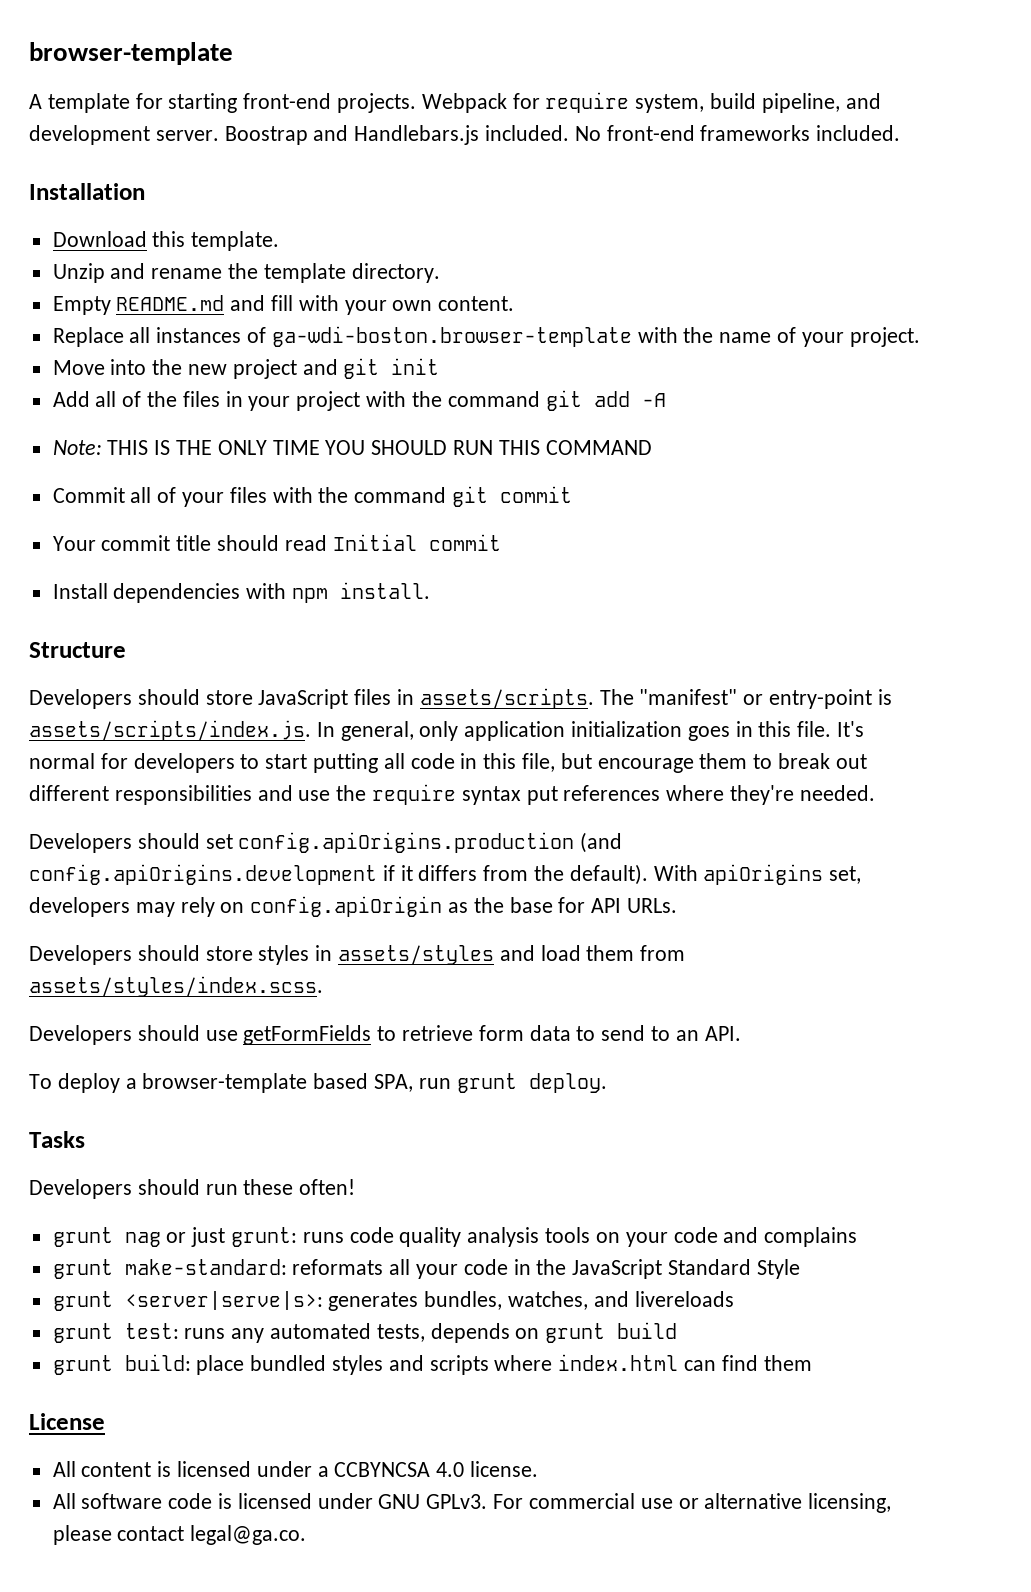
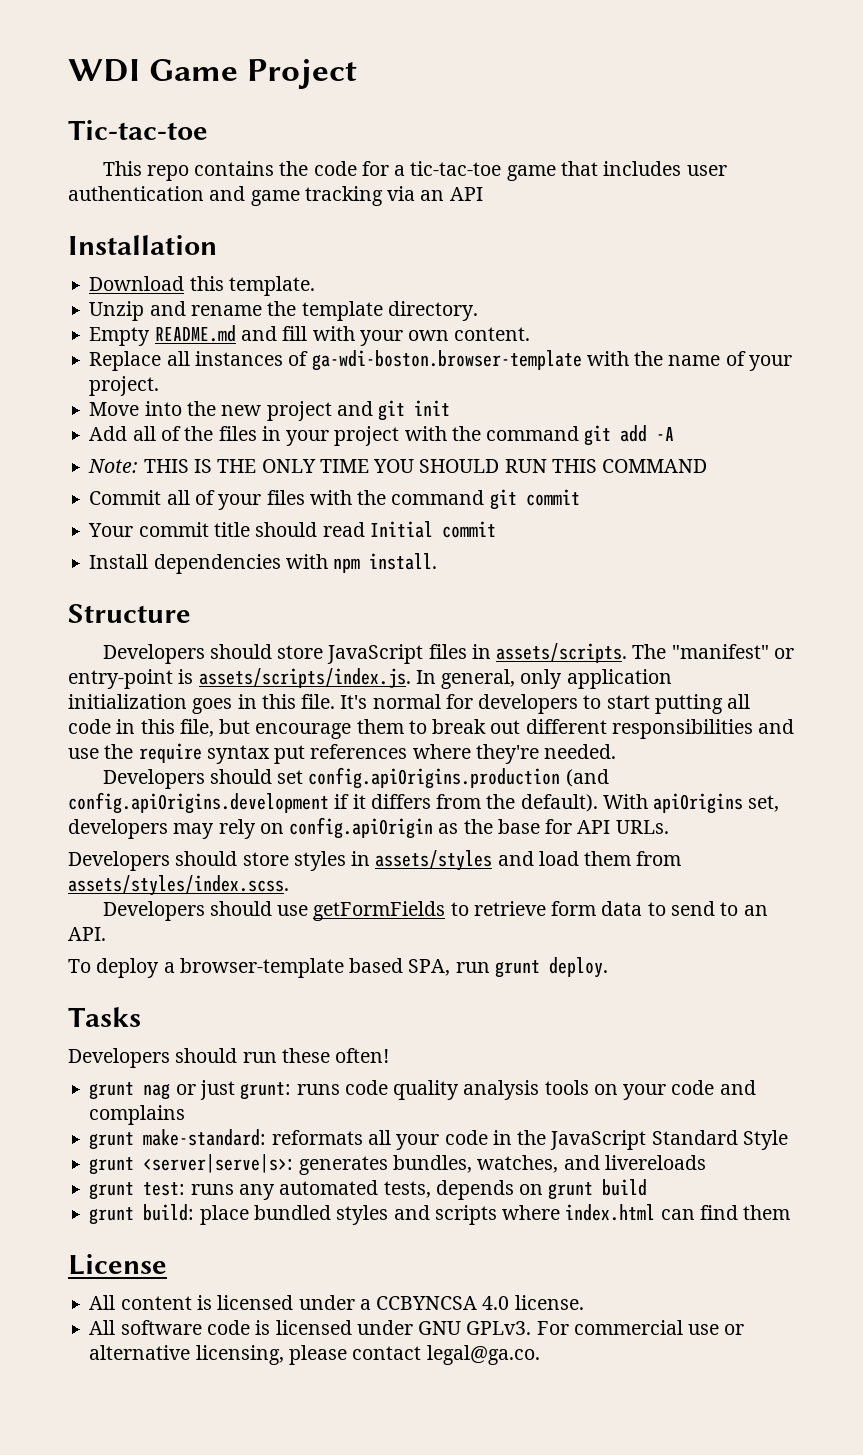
[29,42,233,65] [29,92,881,113] [29,125,901,145] browser-template // A template for starting front-end projects. Webpack for require system, build pipeline, and development server. Boostrap and Handlebars.js included. No front-end frameworks included. -> [68,59,358,89] [68,120,208,140] [102,161,727,181] [68,186,483,206] WDI Game Project // Tic-tac-toe // This repo contains the code for a tic-tac-toe game that includes user authentication and game tracking via an API

